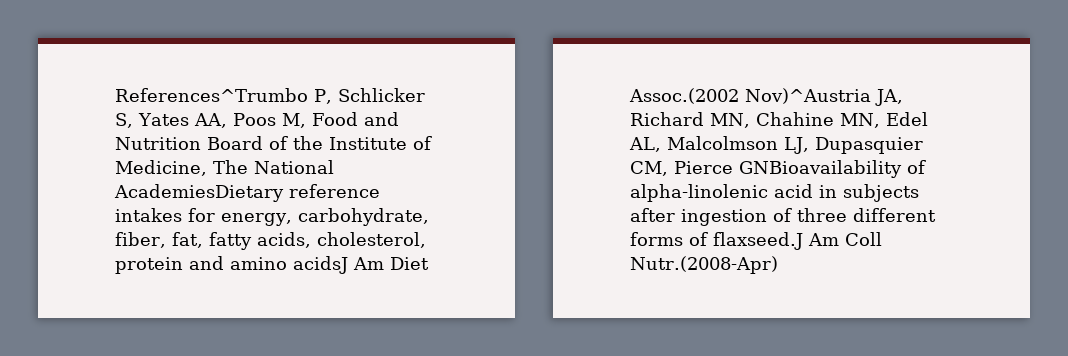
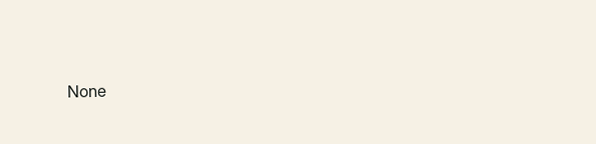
[115,88,425,104] [115,112,399,128] [115,136,432,150] [115,160,334,176] [114,184,380,202] [115,208,429,226] [115,232,426,250] [115,256,429,274] [629,88,903,106] [630,112,928,128] [629,136,923,154] [630,160,926,178] [630,184,919,202] [630,208,936,226] [630,232,882,250] [630,256,778,274] References^Trumbo P, Schlicker S, Yates AA, Poos M, Food and Nutrition Board of the Institute of Medicine, The National AcademiesDietary reference intakes for energy, carbohydrate, fiber, fat, fatty acids, cholesterol, protein and amino acidsJ Am Diet Assoc.(2002 Nov)^Austria JA, Richard MN, Chahine MN, Edel AL, Malcolmson LJ, Dupasquier CM, Pierce GNBioavailability of alpha-linolenic acid in subjects after ingestion of three different forms of flaxseed.J Am Coll Nutr.(2008-Apr) -> [67,84,107,98] None

